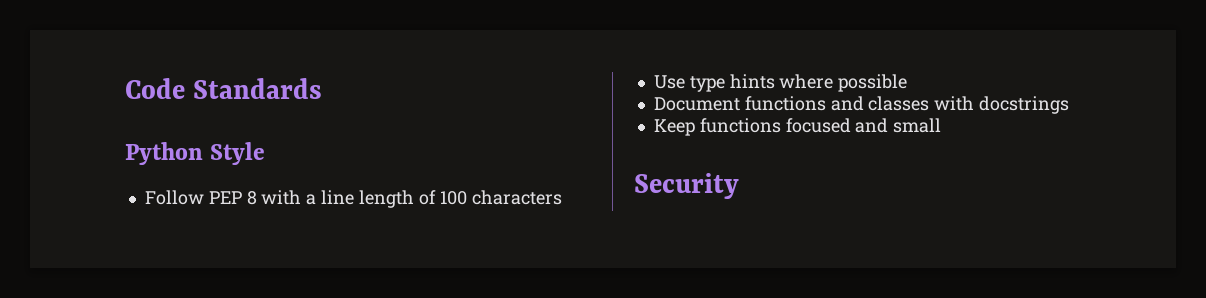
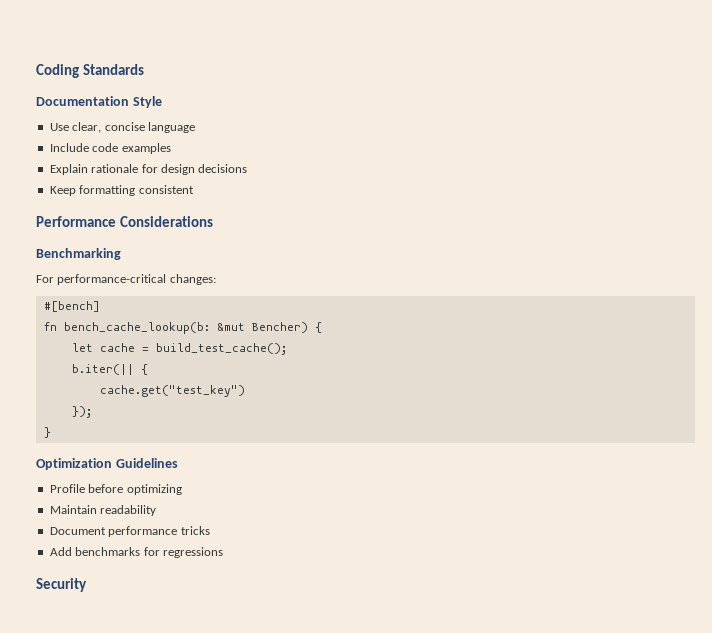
[125,78,185,99] Code -> [36,64,79,78] Coding
[125,142,203,165] Python -> [36,96,129,106] Documentation
[144,190,562,208] [653,74,908,92] [653,96,1070,114] [653,118,942,136] Follow PEP 8 with a line length of 100 characters // Use type hints where possible // Document functions and classes with docstrings // Keep functions focused and small -> [49,122,195,133] [49,143,171,154] [49,164,248,175] [49,185,194,196] [36,216,213,227] [36,248,121,260] [36,274,216,285] [43,301,100,312] [43,322,322,334] [71,343,287,355] [71,364,148,375] [99,385,245,397] [71,406,92,418] [43,427,51,438] [36,458,178,470] [49,484,182,495] [49,505,157,516] [49,526,210,537] [49,547,223,558] Use clear, concise language // Include code examples // Explain rationale for design decisions // Keep formatting consistent // Performance Considerations // Benchmarking // For performance-critical changes: // #[bench] // fn bench_cache_lookup(b: &mut Bencher) { // let cache = build_test_cache(); // b.iter(|| { // cache.get("test_key") // }); // } // Optimization Guidelines // Profile before optimizing // Maintain readability // Document performance tricks // Add benchmarks for regressions

